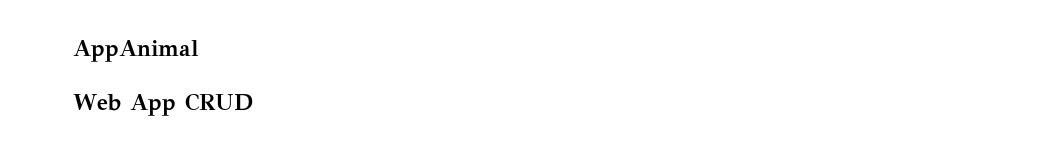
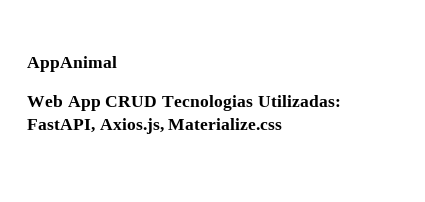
(254, 102) none -> [162,95,341,111] [27,118,283,134] Tecnologias Utilizadas: FastAPI, Axios.js, Materialize.css

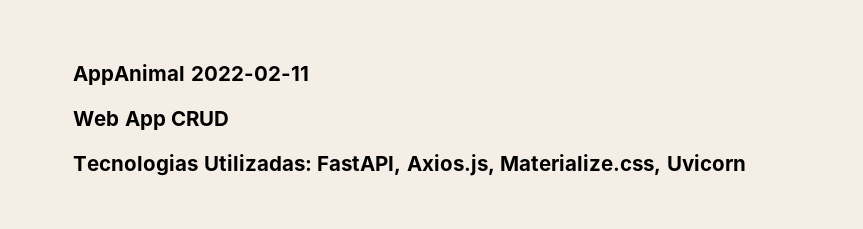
(117, 64) none -> [190,66,309,81] 2022-02-11
(158, 101) none -> (230, 118) //
[168,118,283,130] Materialize.css -> [500,154,746,175] Materialize.css, Uvicorn

